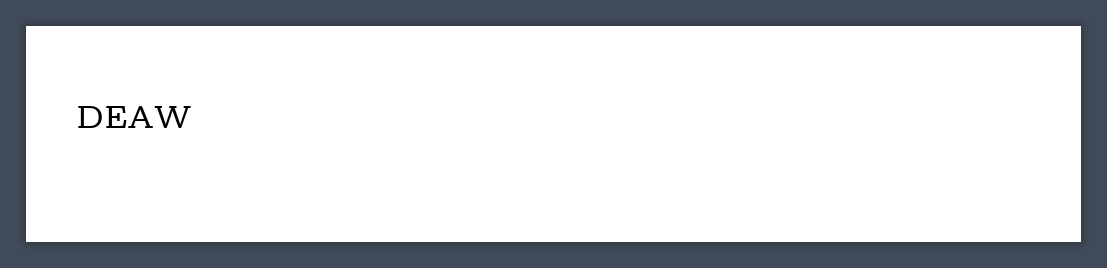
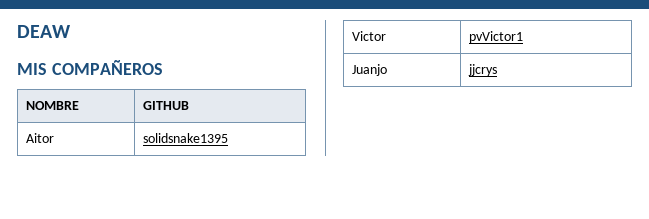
(191, 117) none -> [17,60,163,75] [26,101,80,110] [143,101,190,110] [26,133,55,143] [143,133,229,143] [352,31,387,41] [469,31,524,43] [352,64,388,76] [468,64,498,76] // MIS COMPAÑEROS // NOMBRE | GITHUB // Aitor | solidsnake1395 // Victor | pvVictor1 // Juanjo | jjcrys

